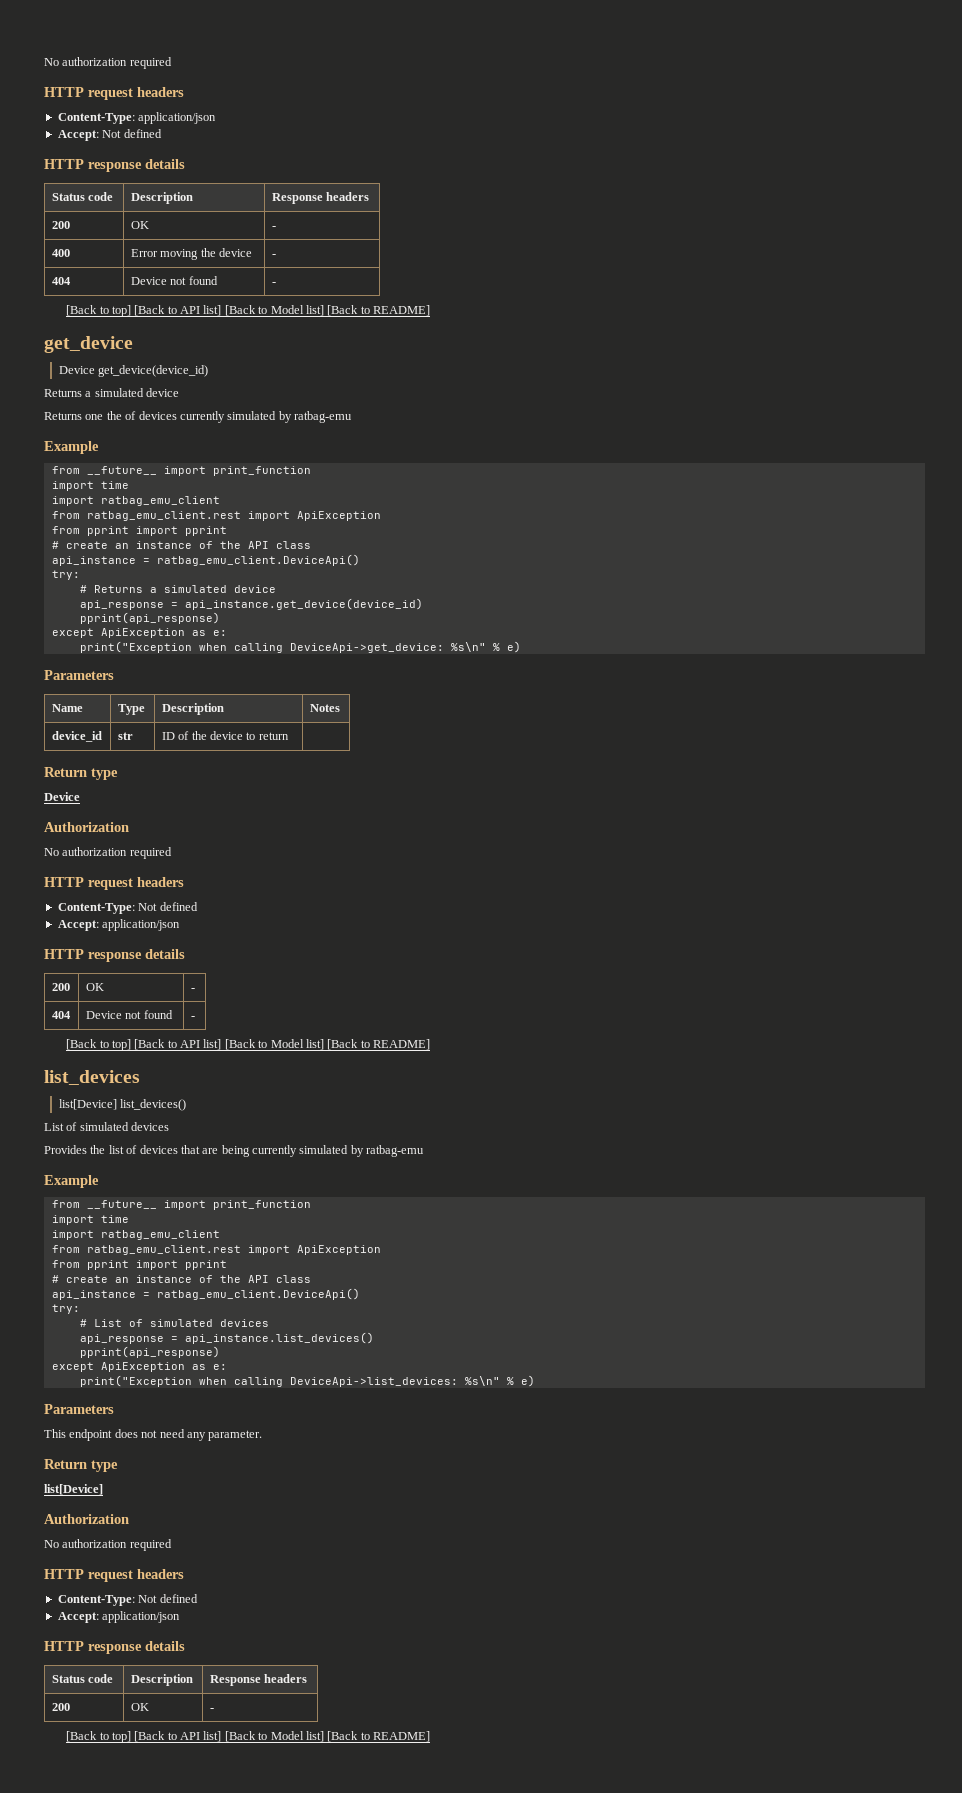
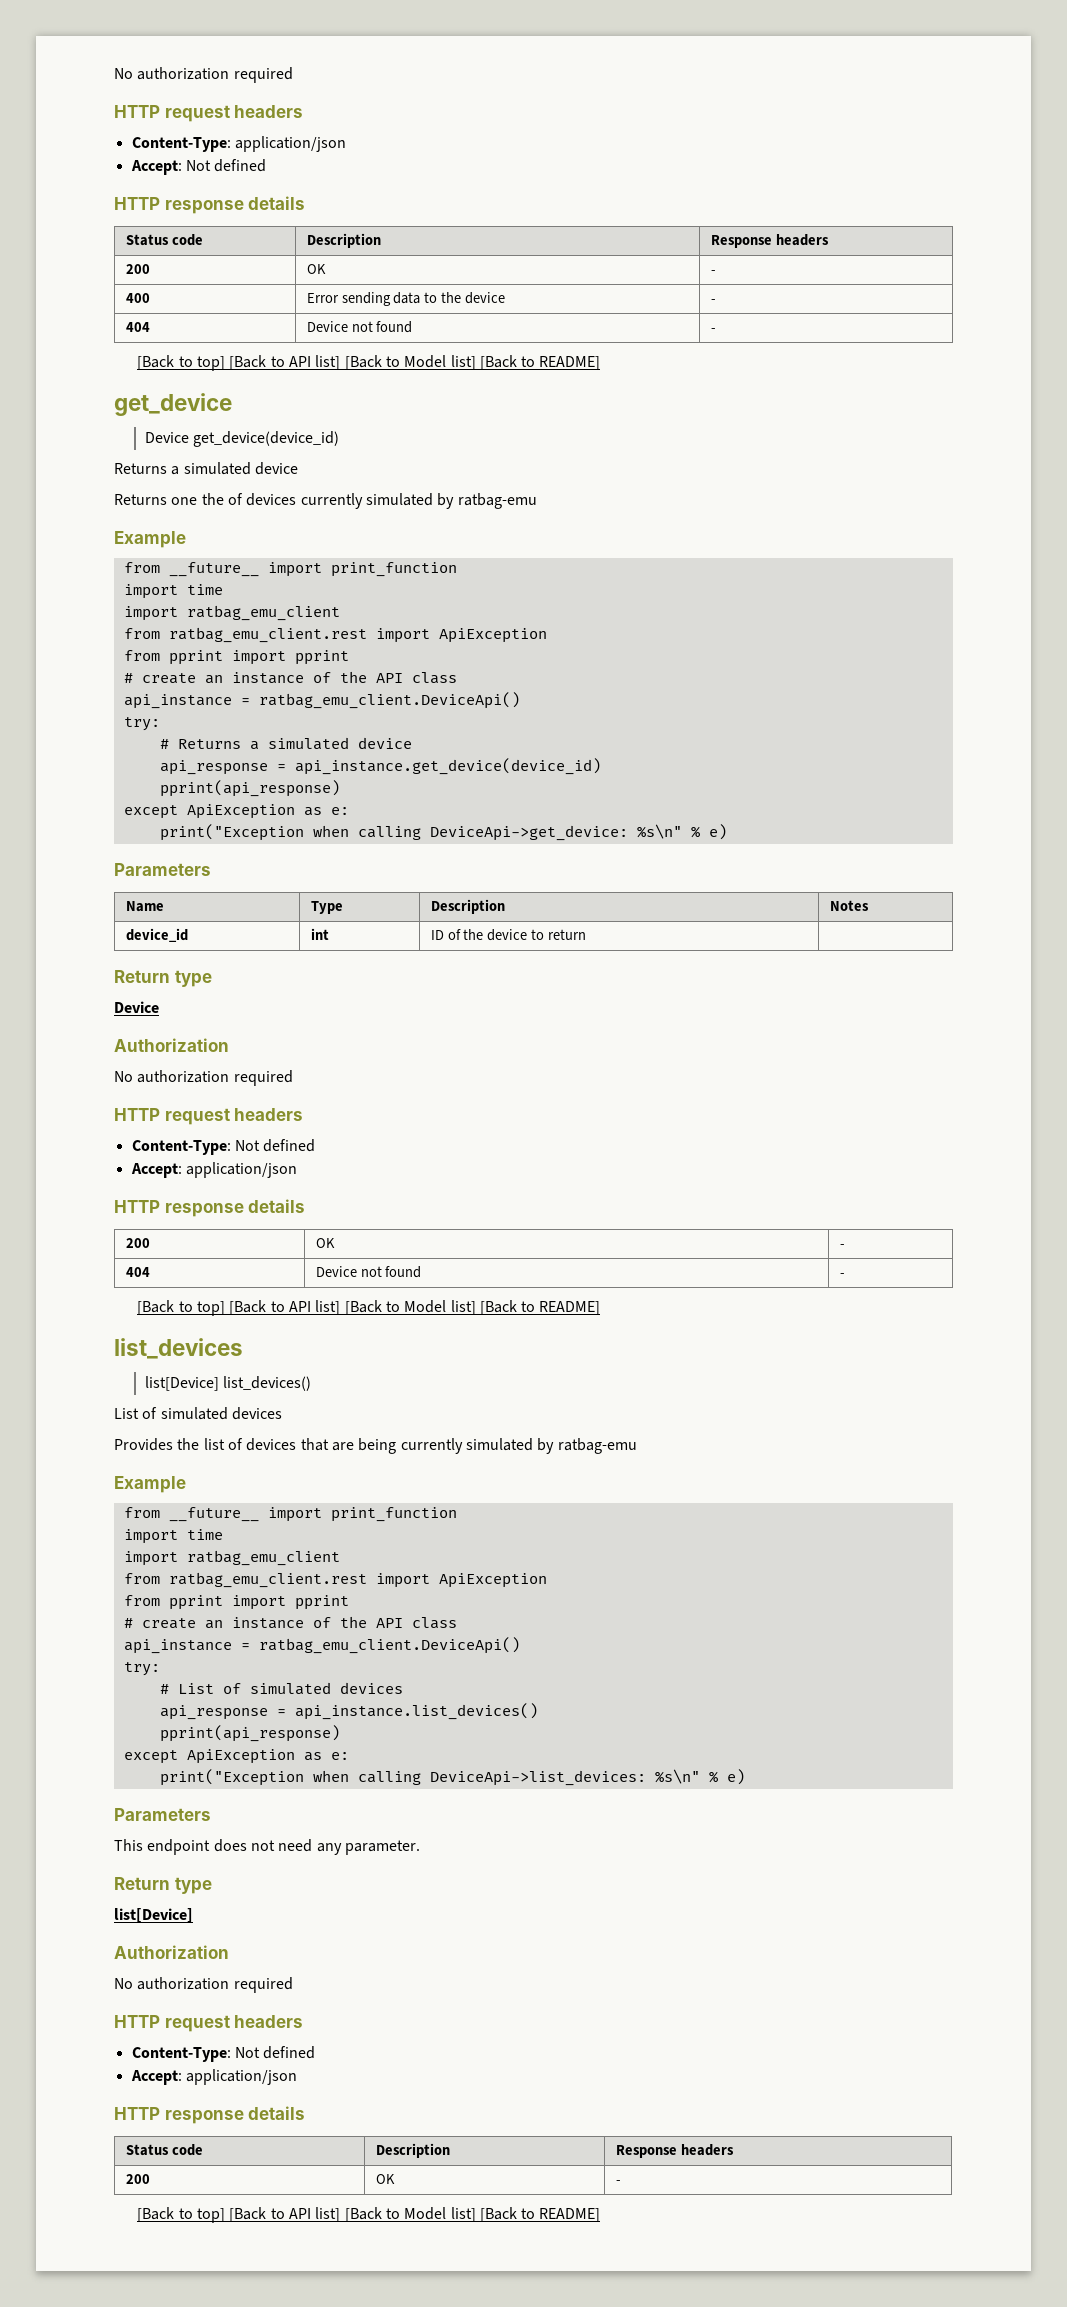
[160,249,199,260] moving -> [341,292,438,306] sending data to
[117,732,133,740] str -> [310,928,329,940] int

